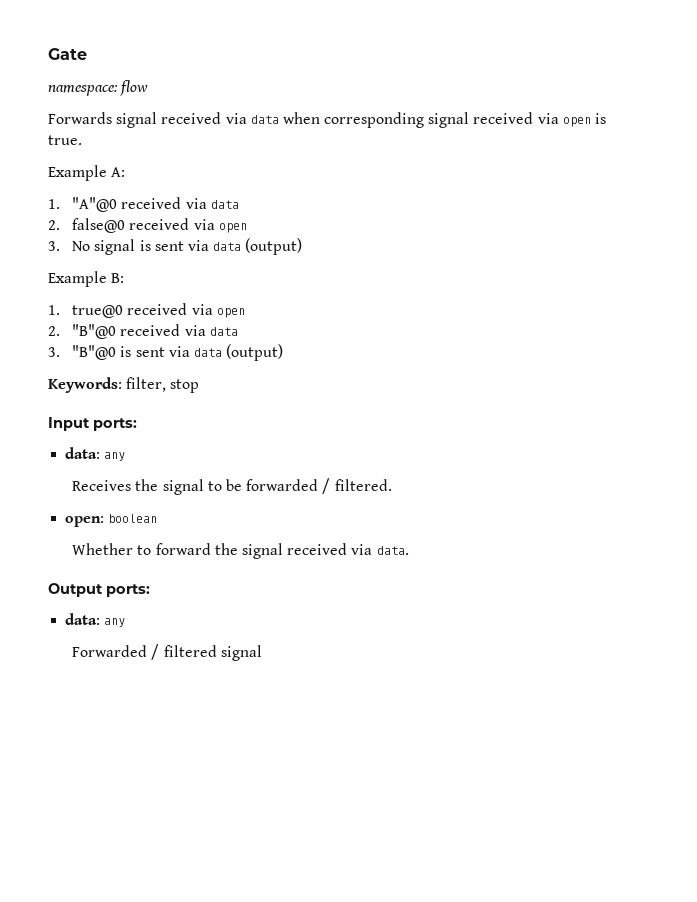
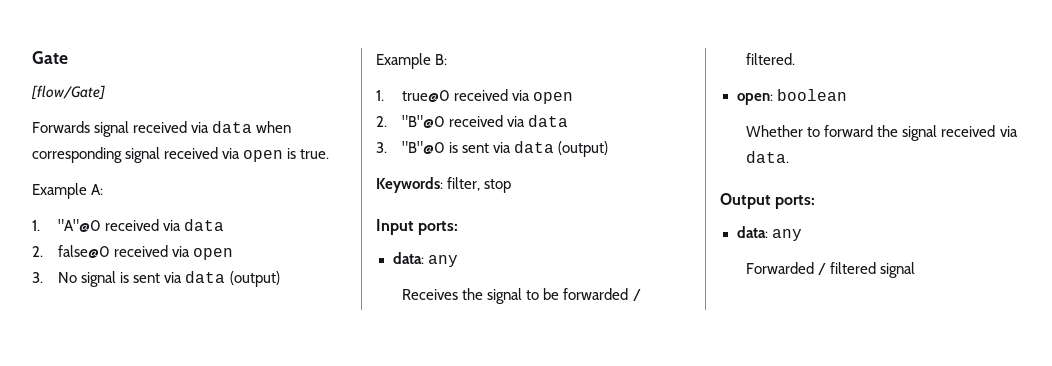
[48,80,149,96] namespace: flow -> [31,85,105,100] [flow/Gate]

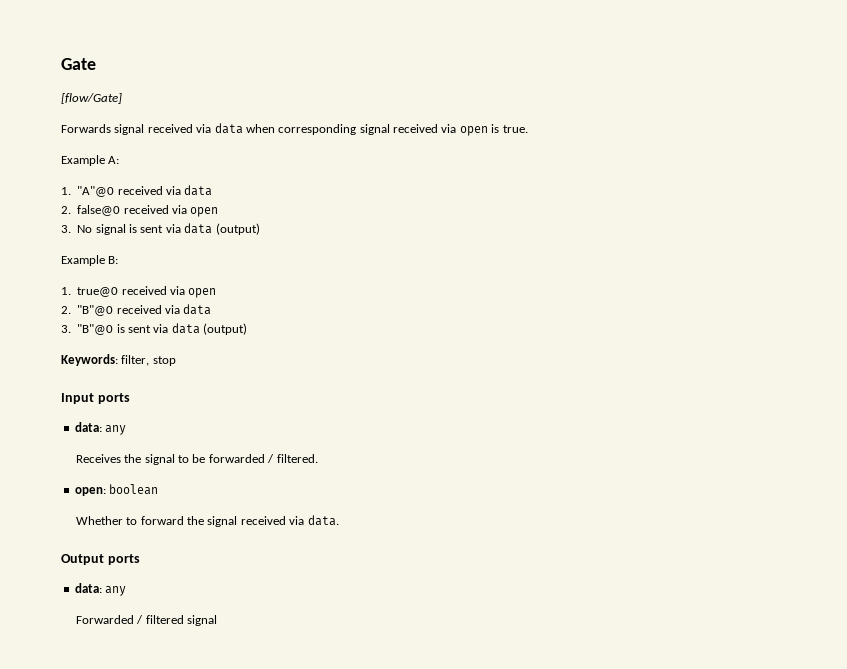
[418,221,459,235] ports: -> [97,393,130,404] ports
[775,195,816,209] ports: -> [107,554,140,565] ports

